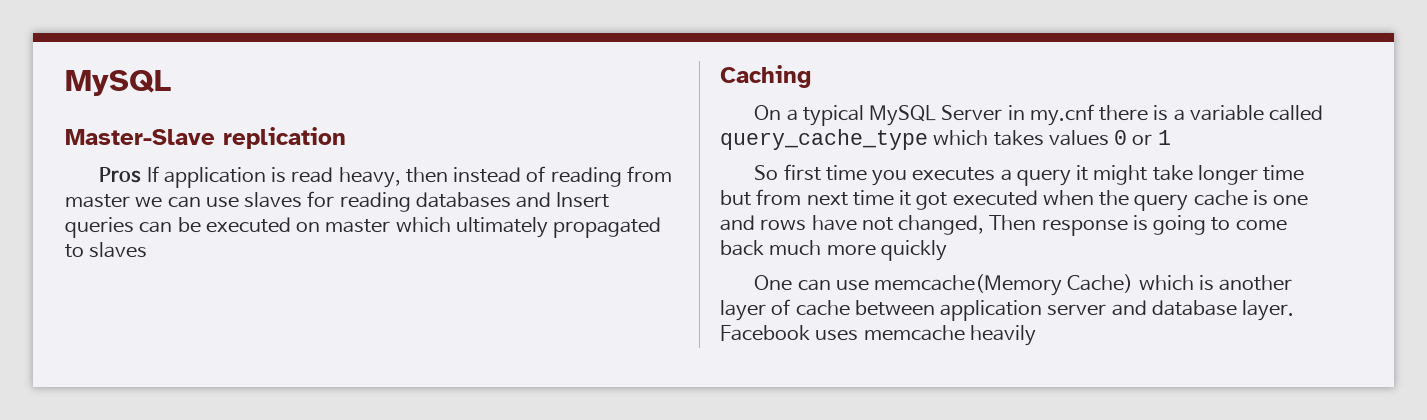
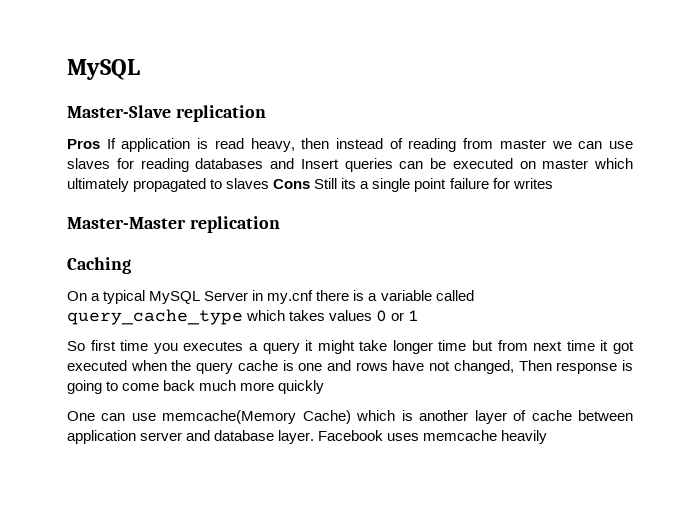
(148, 250) none -> [273,178,553,192] [67,216,280,233] Cons Still its a single point failure for writes // Master-Master replication

